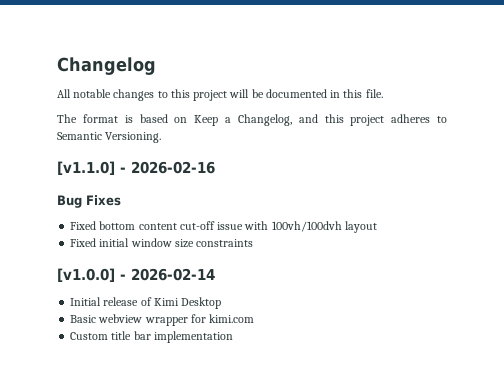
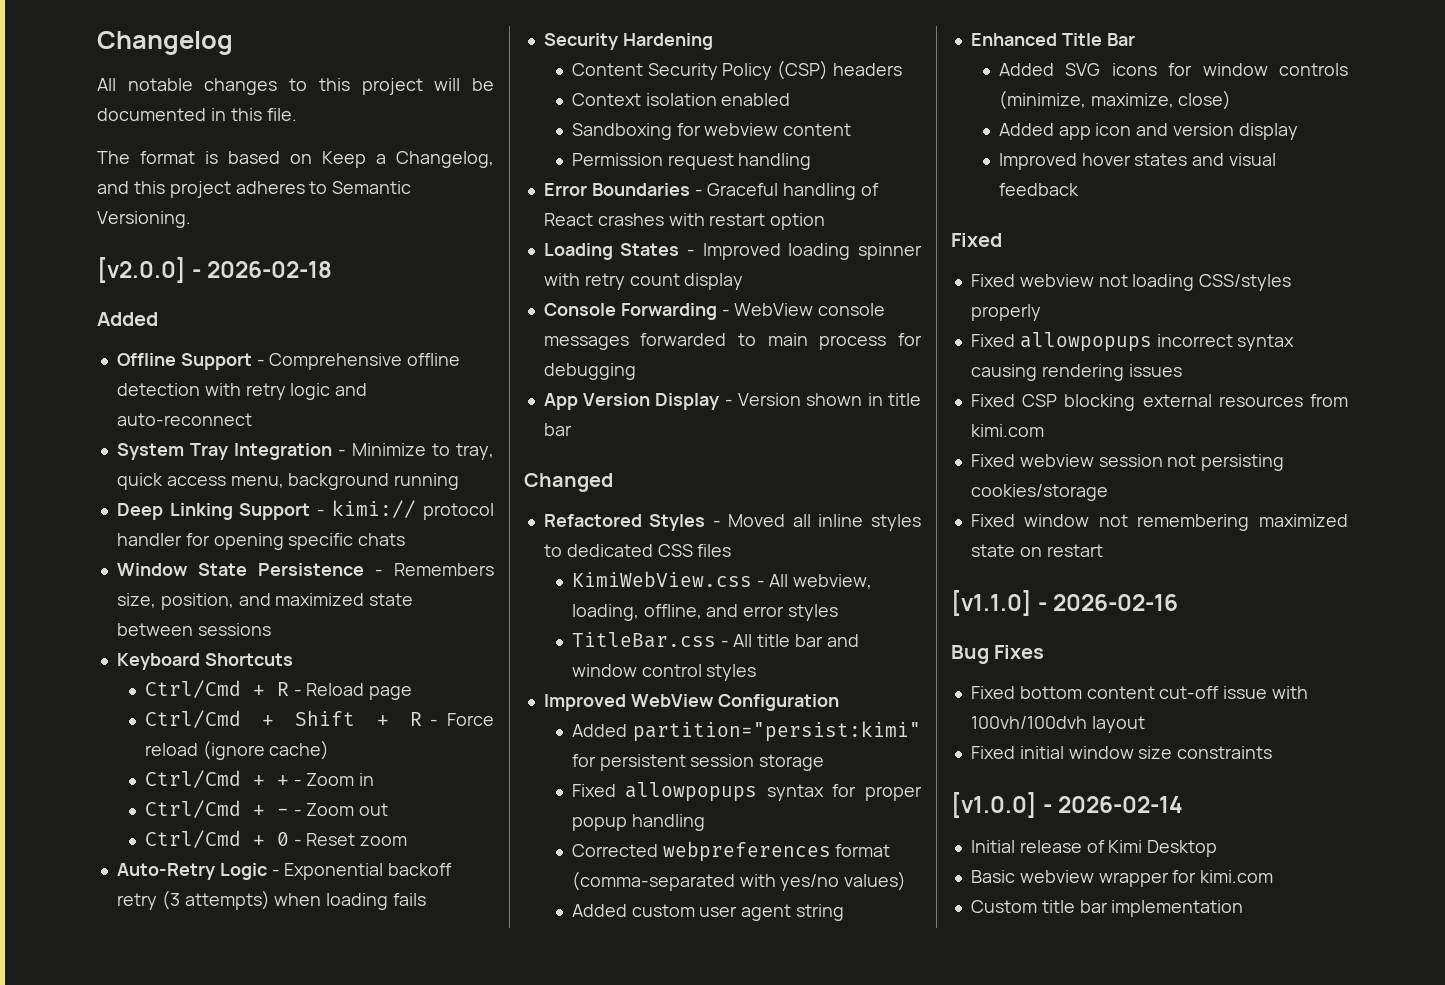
(162, 137) none -> [97,257,333,283] [97,312,158,326] [116,353,461,370] [116,383,368,400] [116,413,252,426] [116,443,494,460] [116,473,460,490] [116,500,494,520] [116,533,406,550] [116,563,494,576] [116,593,414,610] [116,623,271,636] [116,653,293,670] [144,680,413,700] [144,710,494,728] [144,740,330,760] [144,770,375,788] [144,800,389,818] [144,830,408,848] [116,863,453,880] [116,890,427,910] [543,33,713,50] [571,60,903,80] [571,93,791,106] [571,123,852,140] [571,153,812,170] [543,183,880,200] [543,213,826,230] [543,243,922,260] [543,273,744,290] [543,303,886,320] [543,333,922,350] [543,363,636,380] [543,393,921,410] [543,423,572,436] [524,473,613,492] [543,514,921,531] [543,544,732,557] [571,571,873,589] [571,604,839,621] [571,632,860,648] [571,664,757,681] [543,694,839,711] [571,721,921,742] [571,754,825,771] [571,782,922,802] [571,814,705,831] [571,841,891,862] [571,871,907,891] [571,904,845,921] [970,33,1135,46] [998,63,1348,76] [998,90,1232,110] [998,123,1299,140] [998,153,1277,170] [998,183,1079,196] [951,233,1002,247] [970,274,1292,291] [970,304,1041,321] [970,332,1295,352] [970,364,1182,381] [970,394,1348,411] [970,424,1044,437] [970,454,1285,471] [970,484,1108,501] [970,514,1348,531] [970,544,1103,557] // [v2.0.0] - 2026-02-18 // Added // Offline Support - Comprehensive offline detection with retry logic and auto-reconnect // System Tray Integration - Minimize to tray, quick access menu, background running // Deep Linking Support - kimi:// protocol handler for opening specific chats // Window State Persistence - Remembers size, position, and maximized state between sessions // Keyboard Shortcuts // Ctrl/Cmd + R - Reload page // Ctrl/Cmd + Shift + R - Force reload (ignore cache) // Ctrl/Cmd + + - Zoom in // Ctrl/Cmd + - - Zoom out // Ctrl/Cmd + 0 - Reset zoom // Auto-Retry Logic - Exponential backoff retry (3 attempts) when loading fails // Security Hardening // Content Security Policy (CSP) headers // Context isolation enabled // Sandboxing for webview content // Permission request handling // Error Boundaries - Graceful handling of React crashes with restart option // Loading States - Improved loading spinner with retry count display // Console Forwarding - WebView console messages forwarded to main process for debugging // App Version Display - Version shown in title bar // Changed // Refactored Styles - Moved all inline styles to dedicated CSS files // KimiWebView.css - All webview, loading, offline, and error styles // TitleBar.css - All title bar and window control styles // Improved WebView Configuration // Added partition="persist:kimi" for persistent session storage // Fixed allowpopups syntax for proper popup handling // Corrected webpreferences format (comma-separated with yes/no values) // Added custom user agent string // Enhanced Title Bar // Added SVG icons for window controls (minimize, maximize, close) // Added app icon and version display // Improved hover states and visual feedback // Fixed // Fixed webview not loading CSS/styles properly // Fixed allowpopups incorrect syntax causing rendering issues // Fixed CSP blocking external resources from kimi.com // Fixed webview session not persisting cookies/storage // Fixed window not remembering maximized state on restart

